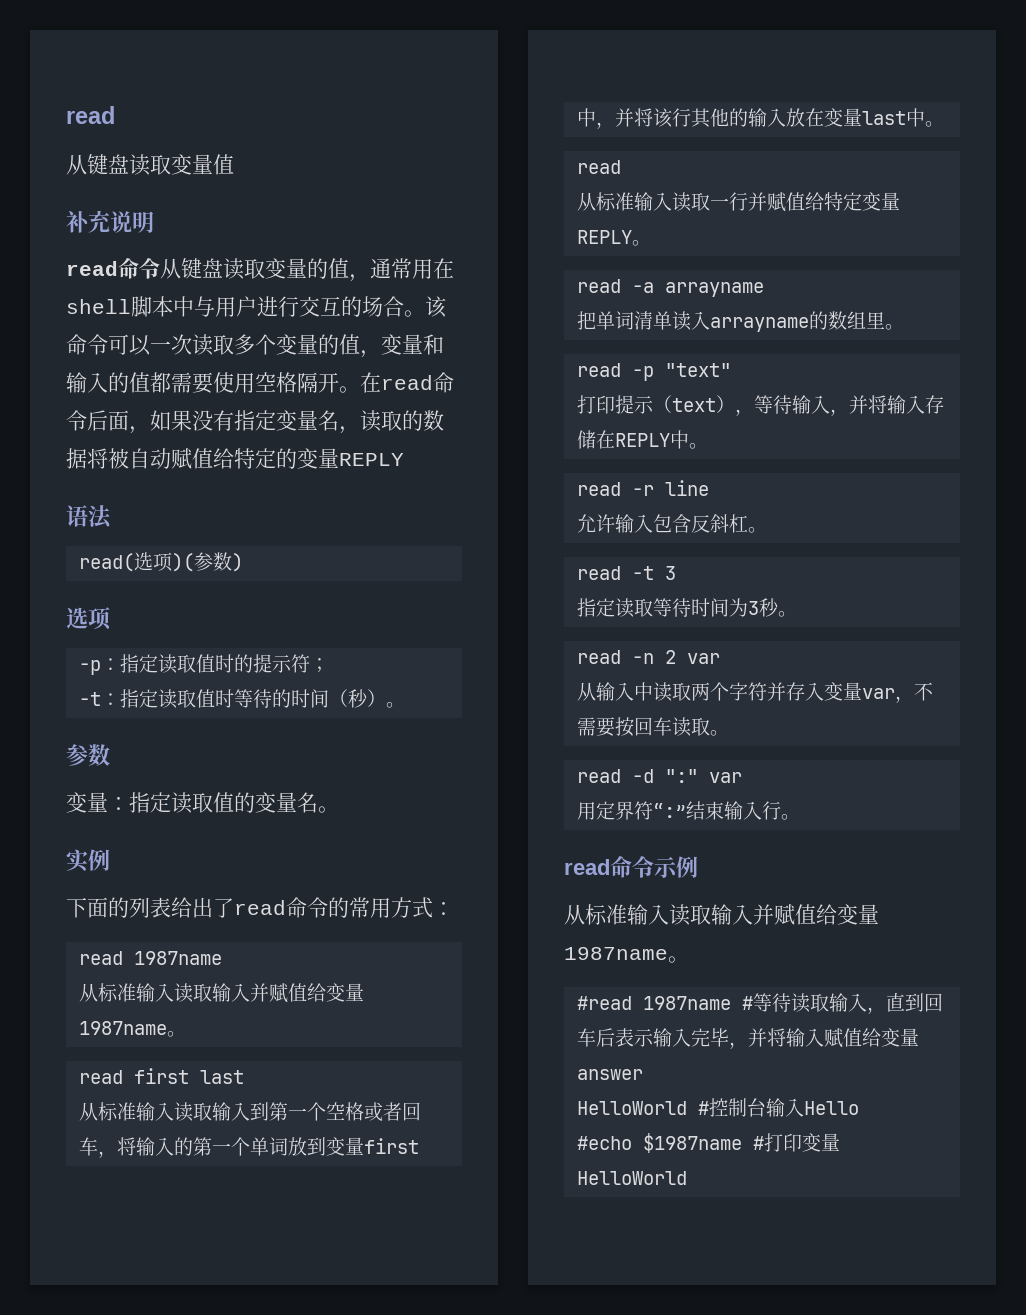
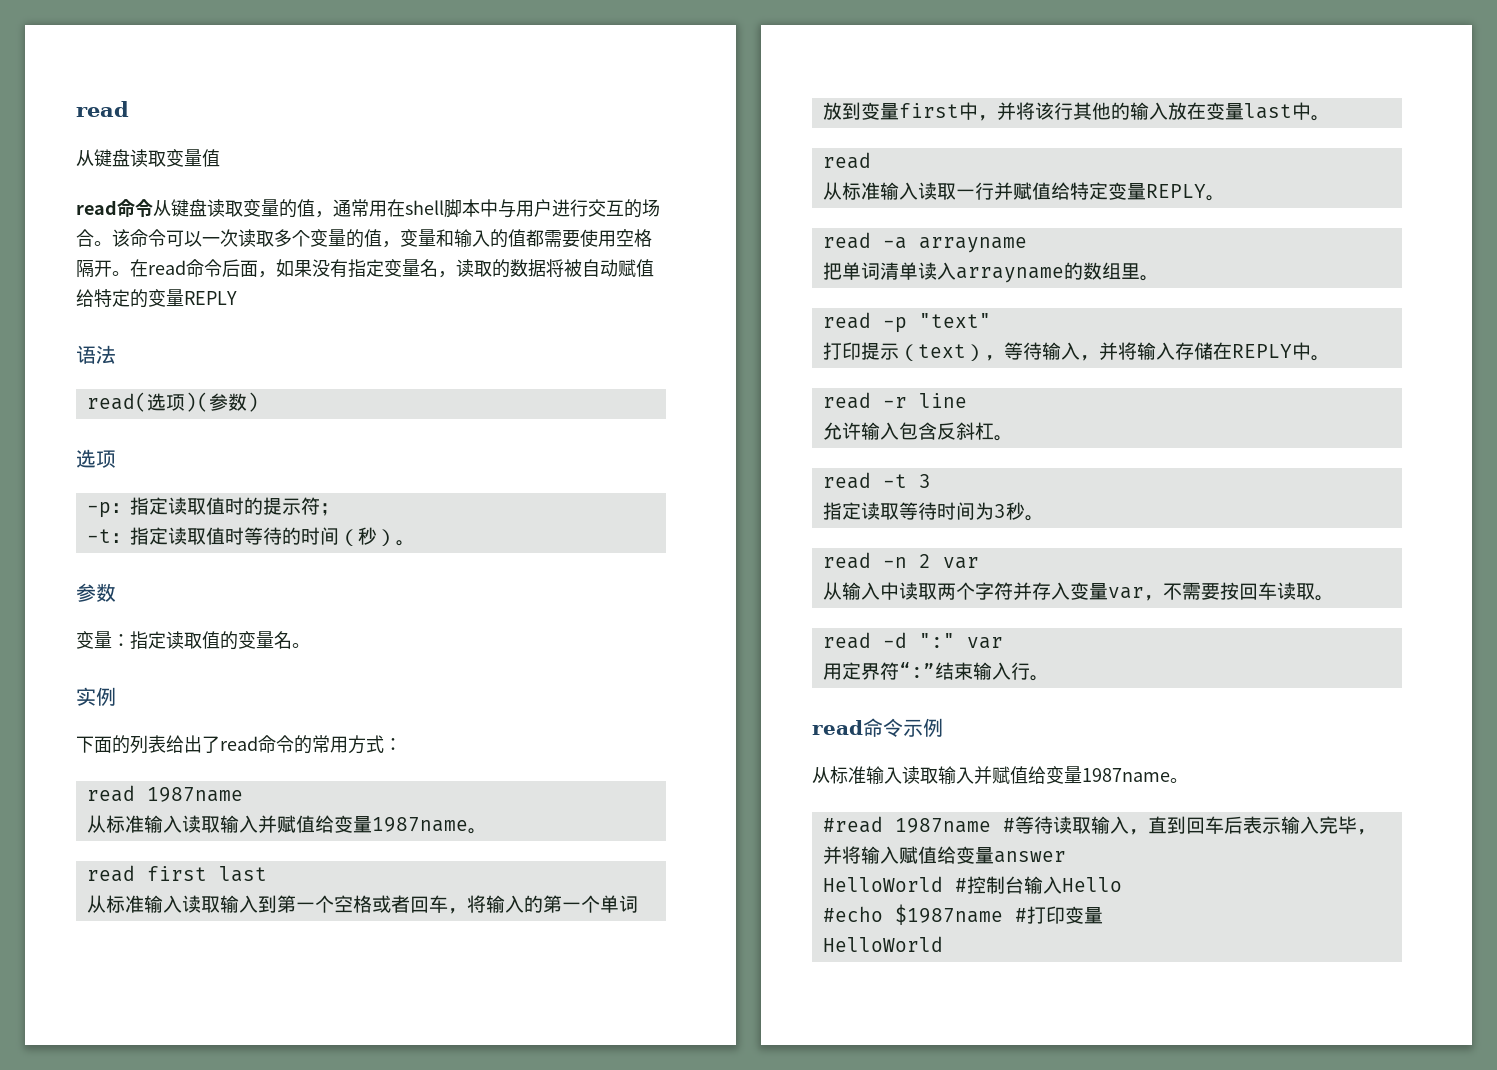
[66,210,154,233] // 补充说明 -> (220, 158) none

